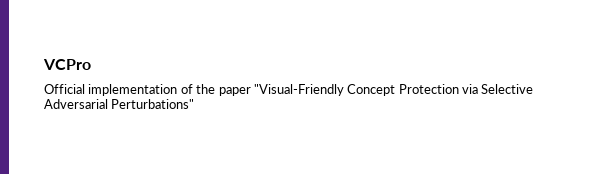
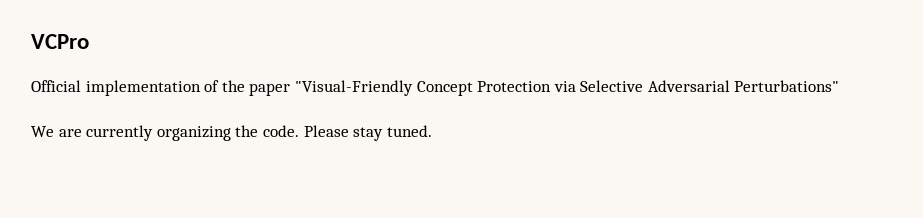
(195, 104) none -> [31,125,432,141] // We are currently organizing the code. Please stay tuned.

